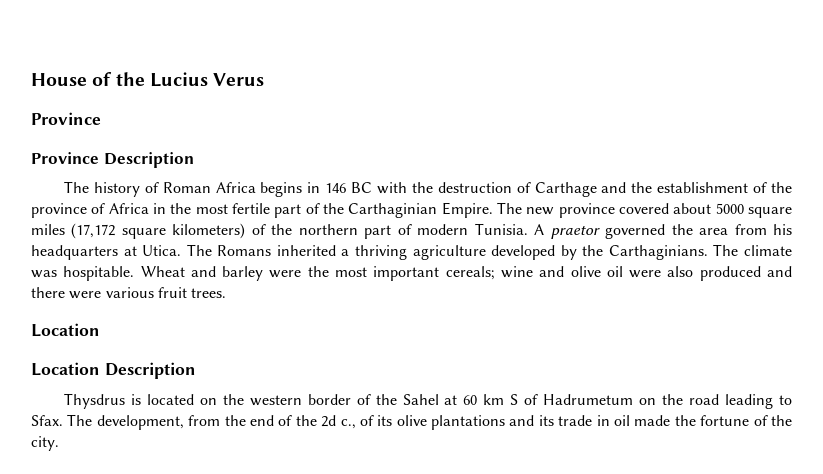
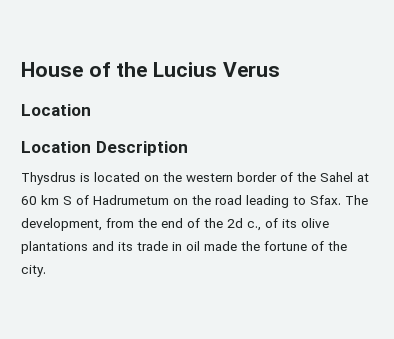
[31,112,101,125] [31,152,194,168] [63,181,793,197] [31,202,793,218] [31,223,793,239] [31,244,792,260] [31,266,792,281] [31,287,227,299] // Province // Province Description // The history of Roman Africa begins in 146 BC with the destruction of Carthage and the establishment of the province of Africa in the most fertile part of the Carthaginian Empire. The new province covered about 5000 square miles (17,172 square kilometers) of the northern part of modern Tunisia. A praetor governed the area from his headquarters at Utica. The Romans inherited a thriving agriculture developed by the Carthaginians. The climate was hospitable. Wheat and barley were the most important cereals; wine and olive oil were also produced and there were various fruit trees. -> (280, 69) none

